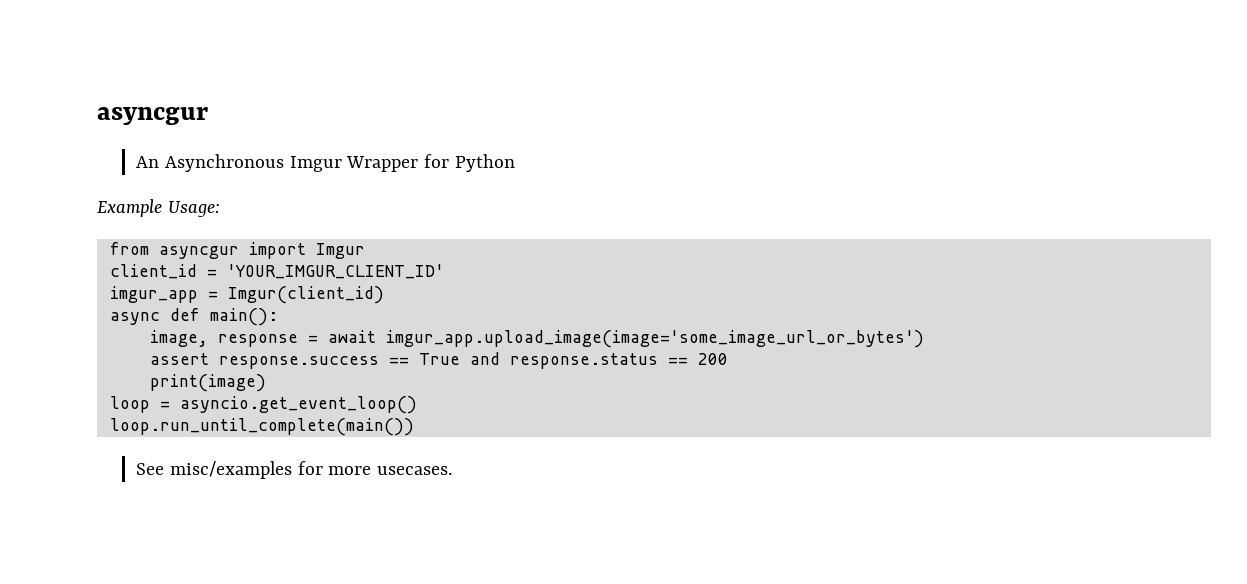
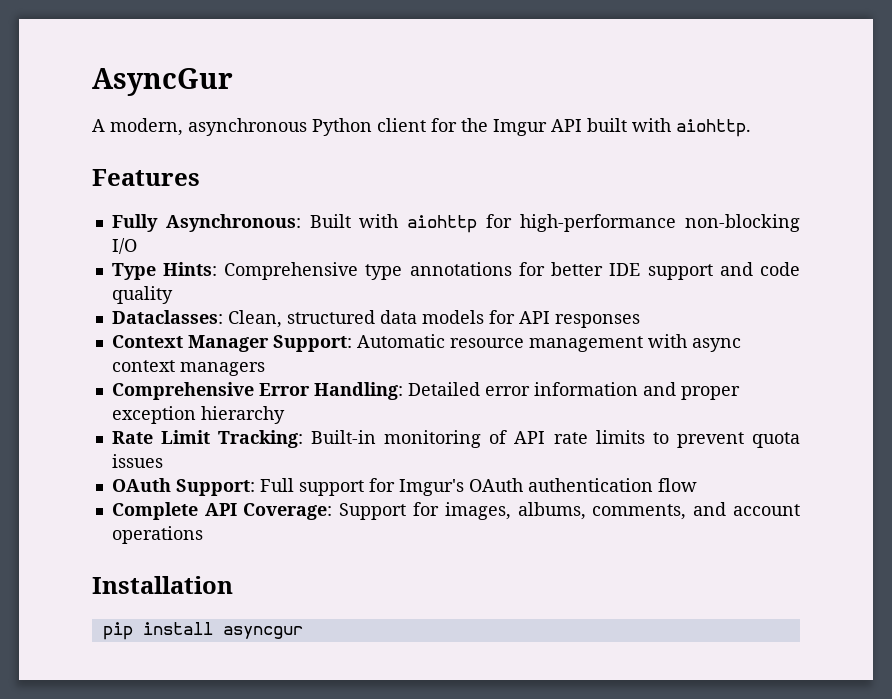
[97,107,208,125] [136,154,515,172] [97,199,220,217] [109,242,365,259] [109,264,444,279] [109,286,384,304] [109,308,278,326] [149,330,924,348] [149,352,728,369] [149,374,266,392] [109,396,417,414] [109,418,414,436] [136,461,453,479] asyncgur // An Asynchronous Imgur Wrapper for Python // Example Usage: // from asyncgur import Imgur // client_id = 'YOUR_IMGUR_CLIENT_ID' // imgur_app = Imgur(client_id) // async def main(): // image, response = await imgur_app.upload_image(image='some_image_url_or_bytes') // assert response.success == True and response.status == 200 // print(image) // loop = asyncio.get_event_loop() // loop.run_until_complete(main()) // See misc/examples for more usecases. -> [92,68,233,96] [92,118,751,137] [92,169,200,186] [111,214,800,233] [111,238,137,254] [111,262,801,280] [111,286,173,304] [111,310,640,328] [111,334,741,352] [111,360,265,376] [111,382,740,400] [111,406,285,424] [111,430,801,448] [111,454,163,468] [111,478,697,496] [111,502,800,520] [111,526,203,544] [92,576,233,594] [102,622,303,640] AsyncGur // A modern, asynchronous Python client for the Imgur API built with aiohttp. // Features // Fully Asynchronous: Built with aiohttp for high-performance non-blocking I/O // Type Hints: Comprehensive type annotations for better IDE support and code quality // Dataclasses: Clean, structured data models for API responses // Context Manager Support: Automatic resource management with async context managers // Comprehensive Error Handling: Detailed error information and proper exception hierarchy // Rate Limit Tracking: Built-in monitoring of API rate limits to prevent quota issues // OAuth Support: Full support for Imgur's OAuth authentication flow // Complete API Coverage: Support for images, albums, comments, and account operations // Installation // pip install asyncgur

